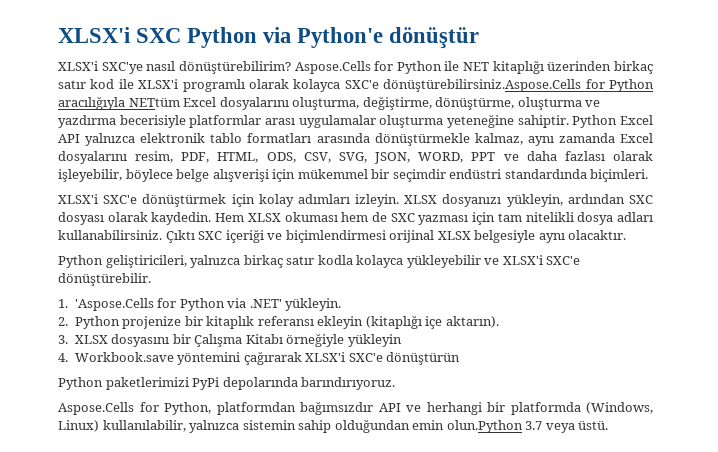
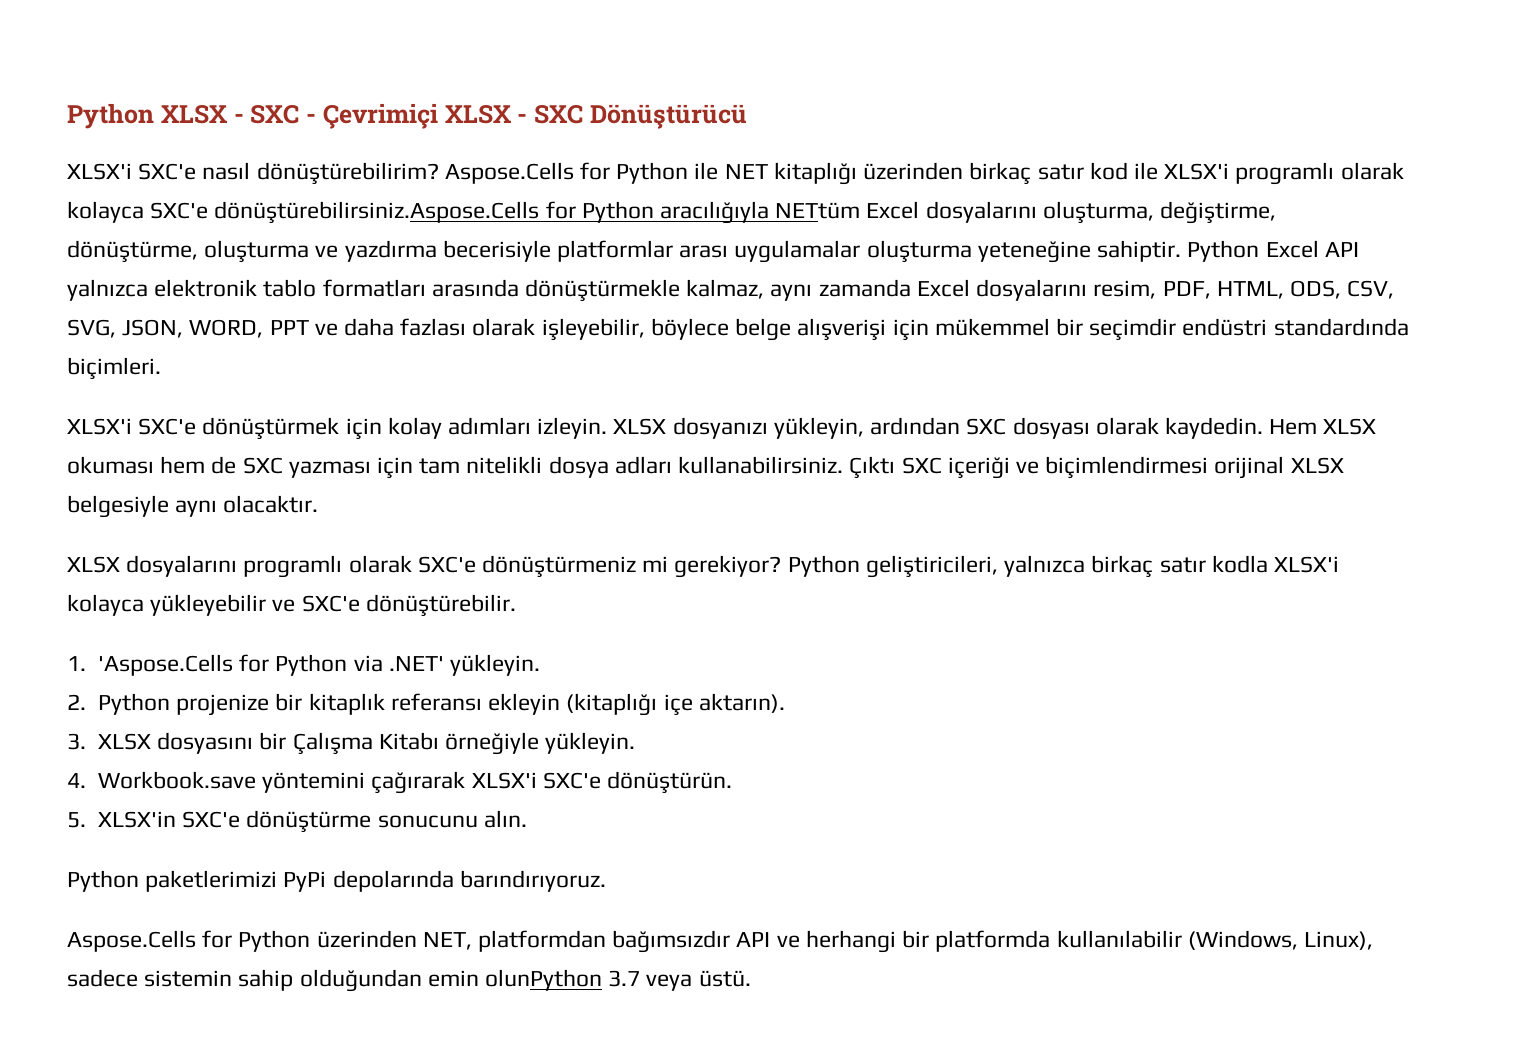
[58,27,480,49] [58,61,143,74] XLSX'i SXC Python via Python'e dönüştür // XLSX'i SXC'ye -> [67,103,747,129] [67,163,197,180] Python XLSX - SXC - Çevrimiçi XLSX - SXC Dönüştürücü // XLSX'i SXC'e
(627, 235) none -> [67,555,782,578] XLSX dosyalarını programlı olarak SXC'e dönüştürmeniz mi gerekiyor?
(353, 260) none -> [1273,556,1339,573] XLSX'i
[502,255,543,265] XLSX'i -> (296, 605) none
[347,334,402,347] yükleyin -> [545,732,636,754] yükleyin.
[386,352,461,365] dönüştürün -> [607,771,733,794] [67,810,527,833] dönüştürün. // 5. XLSX'in SXC'e dönüştürme sonucunu alın.
[164,402,211,415] Python, -> [238,930,472,952] Python üzerinden NET,
[586,402,653,414] [58,420,240,433] (Windows, Linux) kullanılabilir, yalnızca -> [1056,930,1373,950] [67,969,138,987] kullanılabilir (Windows, Linux), sadece
[446,420,523,433] olun.Python -> [485,969,603,991] olunPython

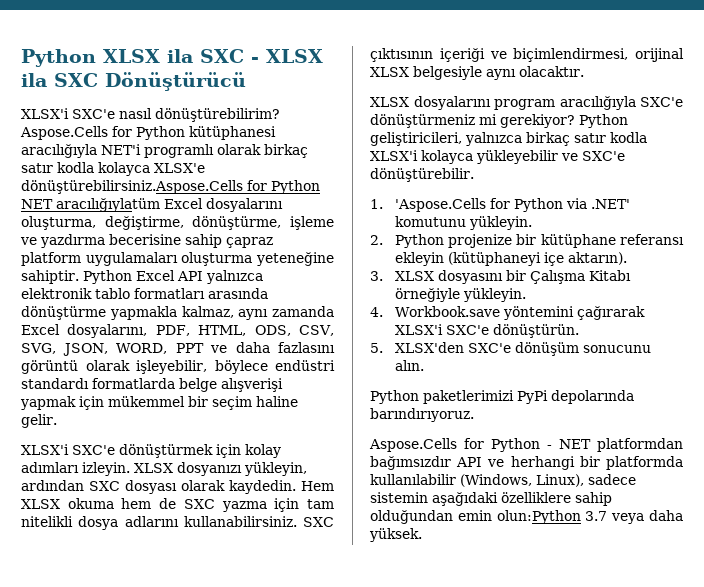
[233,114,244,123] - -> [167,49,193,63] ila
[322,103,528,129] Çevrimiçi XLSX - -> [266,49,323,63] [21,73,47,87] XLSX ila
[694,162,1404,185] [67,201,209,223] ile NET kitaplığı üzerinden birkaç satır kod ile XLSX'i programlı olarak kolayca SXC'e -> [189,126,276,140] [21,144,308,158] [21,162,205,176] kütüphanesi aracılığıyla NET'i programlı olarak birkaç satır kodla kolayca XLSX'e
[660,201,861,224] aracılığıyla NETtüm -> [21,198,160,212] NET aracılığıylatüm
[204,240,310,263] oluşturma -> [290,216,335,230] işleme
[442,240,861,263] becerisiyle platformlar arası uygulamalar -> [109,234,273,248] [21,252,178,266] becerisine sahip çapraz platform uygulamaları
[525,279,681,302] dönüştürmekle -> [21,306,177,320] dönüştürme yapmakla
[976,279,1157,301] dosyalarını resim, -> [67,324,148,338] dosyalarını,
[400,318,467,336] fazlası -> [278,342,335,353] [21,360,78,374] fazlasını görüntü
(729, 329) none -> [275,360,335,371] [21,378,175,389] endüstri standardı formatlarda
(887, 329) none -> [20,396,76,410] yapmak
[1089,318,1409,341] [67,357,161,380] seçimdir endüstri standardında biçimleri. -> [212,396,298,410] [21,414,57,428] seçim haline gelir.
[67,456,154,474] okuması -> [67,498,114,509] okuma
[288,461,371,478] yazması -> [221,501,267,512] yazma
[614,456,942,479] adları kullanabilirsiniz. Çıktı SXC -> [124,516,334,527] [370,48,433,62] adlarını kullanabilirsiniz. SXC çıktısının
[1045,456,1209,479] biçimlendirmesi -> [513,48,629,62] biçimlendirmesi,
[243,555,412,578] programlı olarak -> [494,96,636,110] program aracılığıyla
(444, 663) none -> [394,216,466,227] komutunu
[308,693,385,715] kitaplık -> [540,234,616,248] kütüphane
[566,693,658,716] (kitaplığı -> [447,252,541,266] (kütüphaneyi
[98,810,372,833] XLSX'in SXC'e dönüştürme -> [394,342,579,356] XLSX'den SXC'e dönüşüm
[316,930,472,950] üzerinden NET, -> [547,439,591,449] - NET
(233, 978) none -> [432,492,571,506] aşağıdaki özelliklere
[485,969,603,991] olunPython -> [496,510,581,524] olun:Python
[698,970,751,987] üstü. -> [649,510,683,521] [369,528,422,542] daha yüksek.

